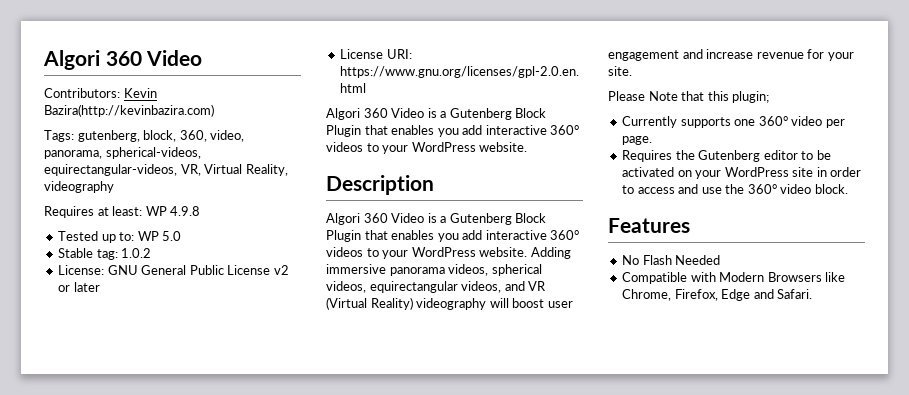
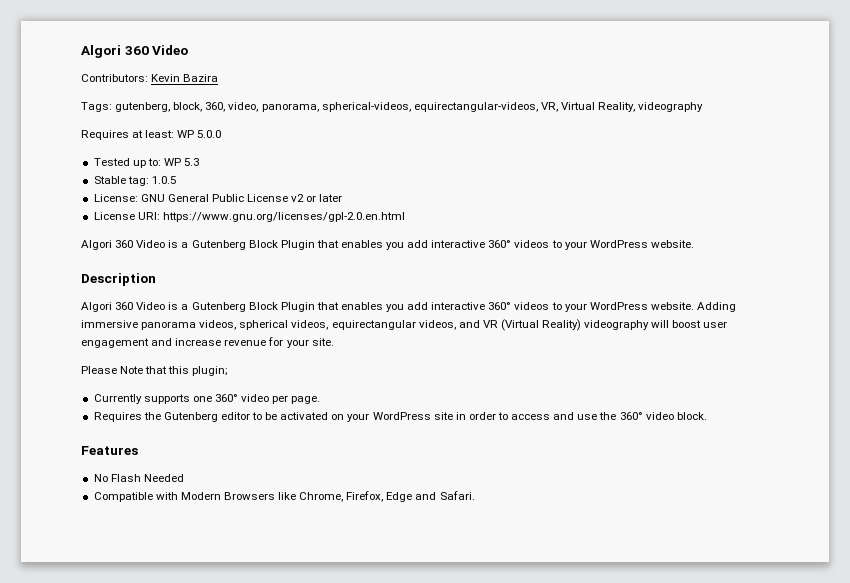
[44,104,214,117] Bazira(http://kevinbazira.com) -> [183,74,219,82] Bazira
[170,206,201,216] 4.9.8 -> [197,130,222,138] 5.0.0
[162,231,182,241] 5.0 -> [184,158,200,166] 5.3
[121,248,152,258] 1.0.2 -> [151,176,176,184] 1.0.5

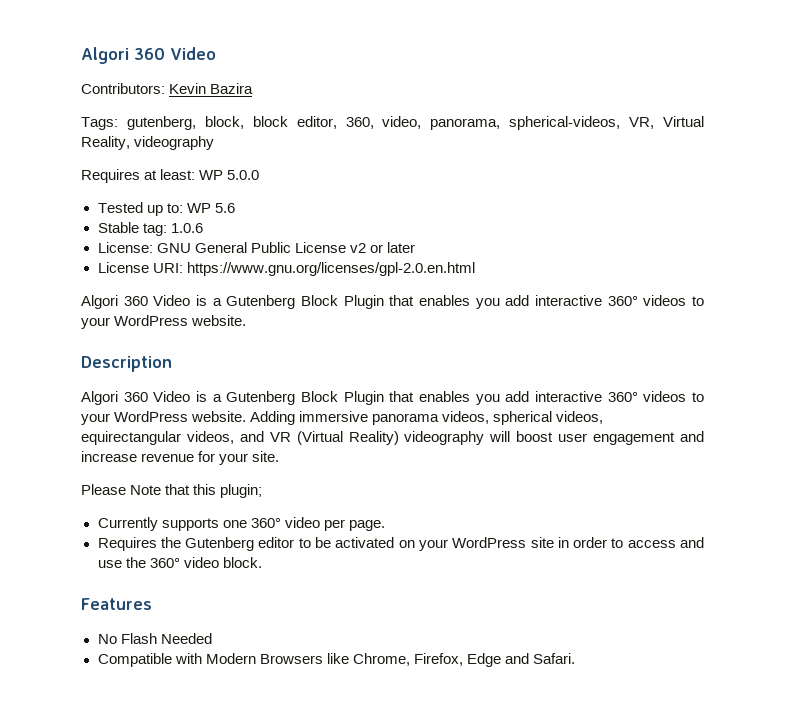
(203, 107) none -> [252,116,337,129] block editor,
[413,102,538,112] equirectangular-videos, -> (621, 123) none
[184,158,200,166] 5.3 -> [214,203,235,213] 5.6
[151,176,176,184] 1.0.5 -> [170,223,203,233] 1.0.6

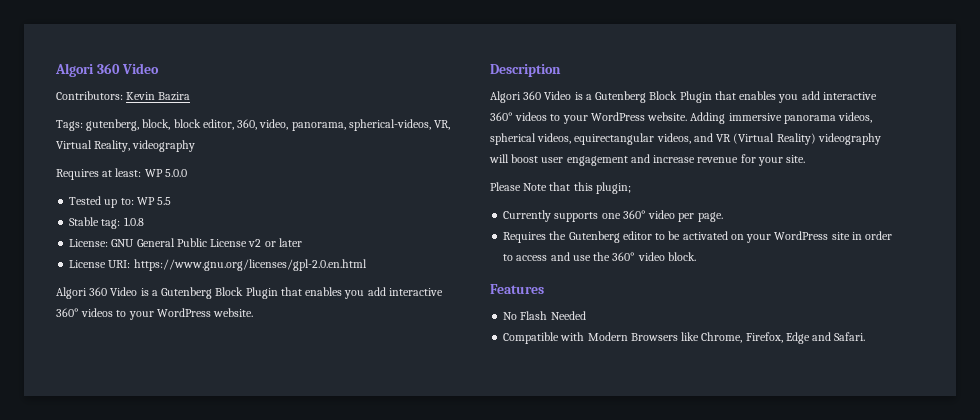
[214,203,235,213] 5.6 -> [157,197,172,205] 5.5
[170,223,203,233] 1.0.6 -> [123,217,144,226] 1.0.8

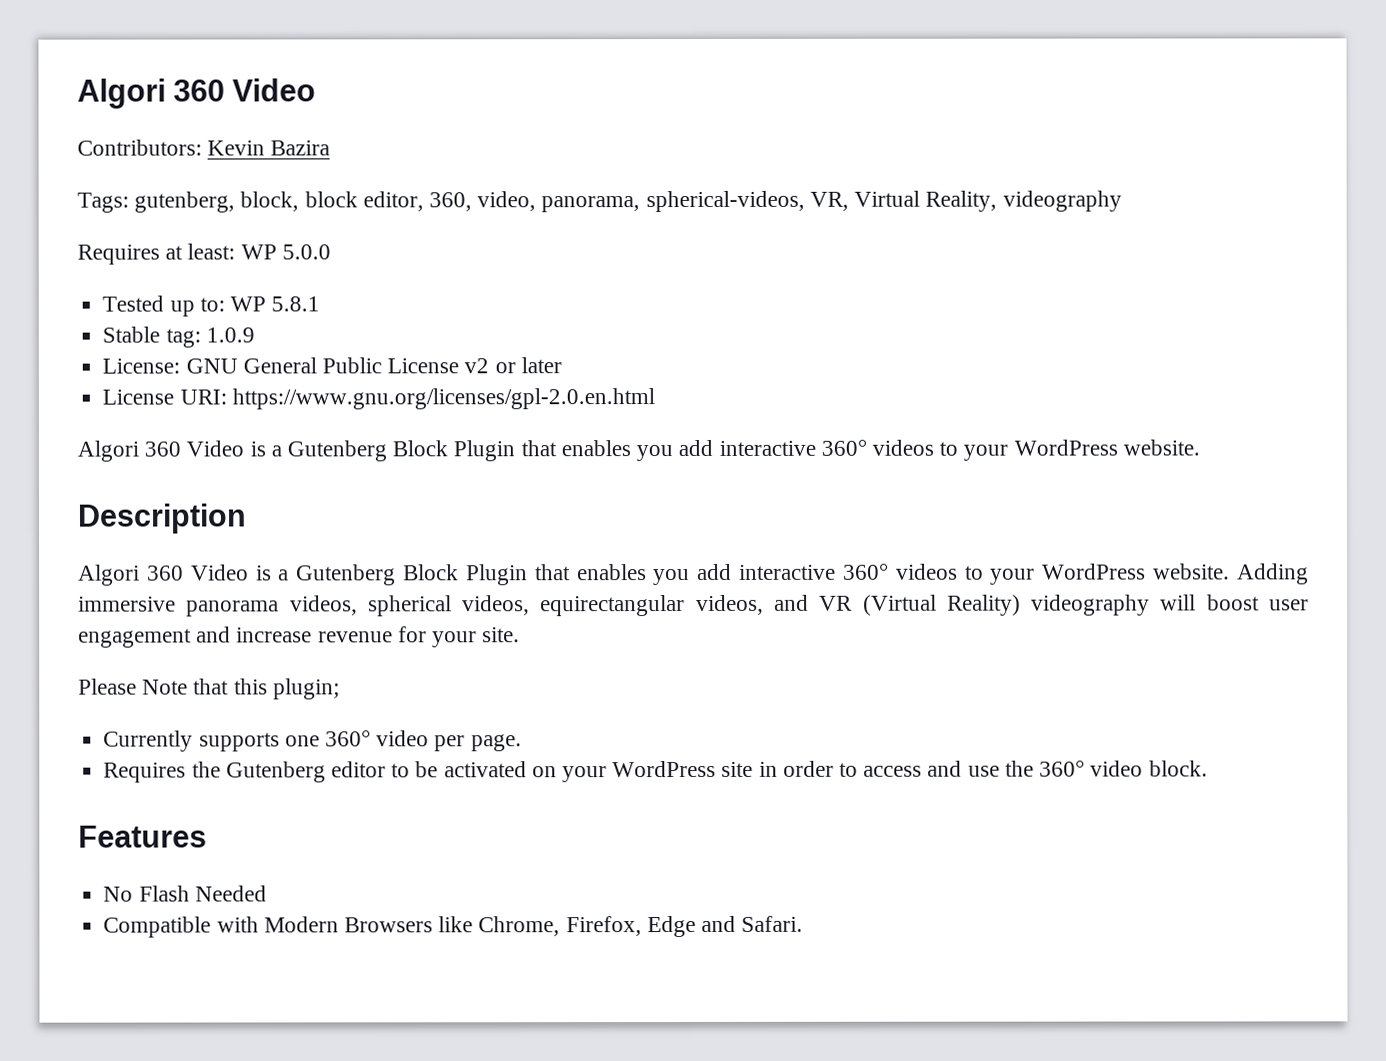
[157,197,172,205] 5.5 -> [271,296,321,312] 5.8.1
[123,217,144,226] 1.0.8 -> [205,327,255,343] 1.0.9

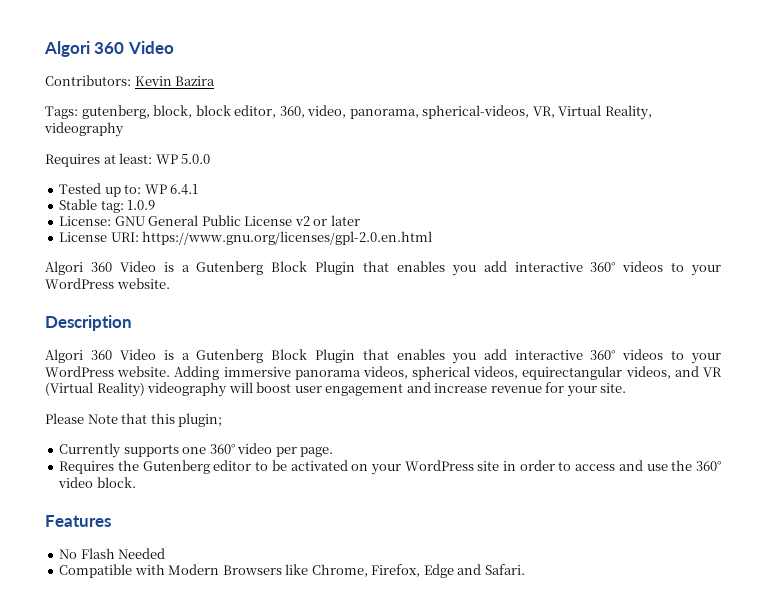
[271,296,321,312] 5.8.1 -> [170,184,199,195] 6.4.1

